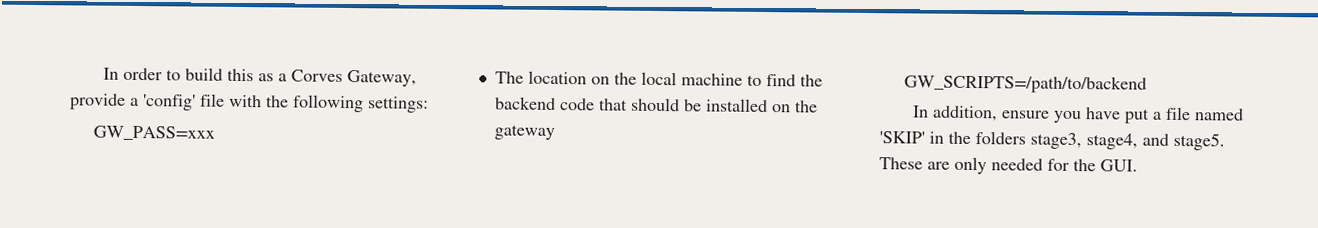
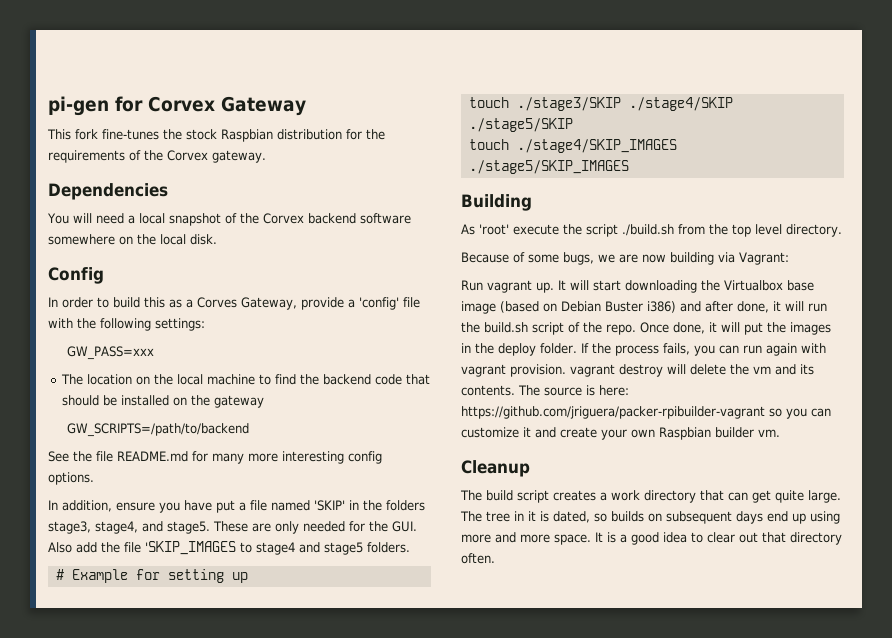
(102, 73) none -> [48,96,306,116] [47,129,385,142] [48,150,266,163] [48,183,168,200] [47,213,411,226] [48,234,217,245] [48,267,104,284] pi-gen for Corvex Gateway // This fork fine-tunes the stock Raspbian distribution for the requirements of the Corvex gateway. // Dependencies // You will need a local snapshot of the Corvex backend software somewhere on the local disk. // Config //
(1148, 84) none -> [48,451,382,464] [48,472,94,485] // See the file README.md for many more interesting config options.
(1138, 165) none -> [48,541,410,555] [55,569,248,583] [468,97,733,111] [468,118,573,132] [468,139,677,153] [468,160,629,174] [461,194,532,211] [461,224,842,237] [461,252,789,265] [461,280,814,293] [461,301,827,314] [461,322,831,335] [461,343,826,356] [461,364,814,377] [461,385,629,396] [461,406,831,419] [461,427,780,440] [461,460,530,477] [460,490,841,503] [460,511,840,524] [461,532,842,545] [461,553,495,564] Also add the file 'SKIP_IMAGES to stage4 and stage5 folders. // # Example for setting up // touch ./stage3/SKIP ./stage4/SKIP ./stage5/SKIP // touch ./stage4/SKIP_IMAGES ./stage5/SKIP_IMAGES // Building // As 'root' execute the script ./build.sh from the top level directory. // Because of some bugs, we are now building via Vagrant: // Run vagrant up. It will start downloading the Virtualbox base image (based on Debian Buster i386) and after done, it will run the build.sh script of the repo. Once done, it will put the images in the deploy folder. If the process fails, you can run again with vagrant provision. vagrant destroy will delete the vm and its contents. The source is here: https://github.com/jriguera/packer-rpibuilder-vagrant so you can customize it and create your own Raspbian builder vm. // Cleanup // The build script creates a work directory that can get quite large. The tree in it is dated, so builds on subsequent days end up using more and more space. It is a good idea to clear out that directory often.

